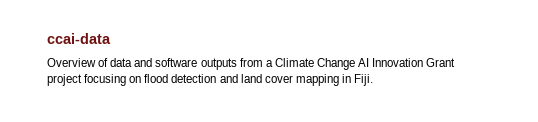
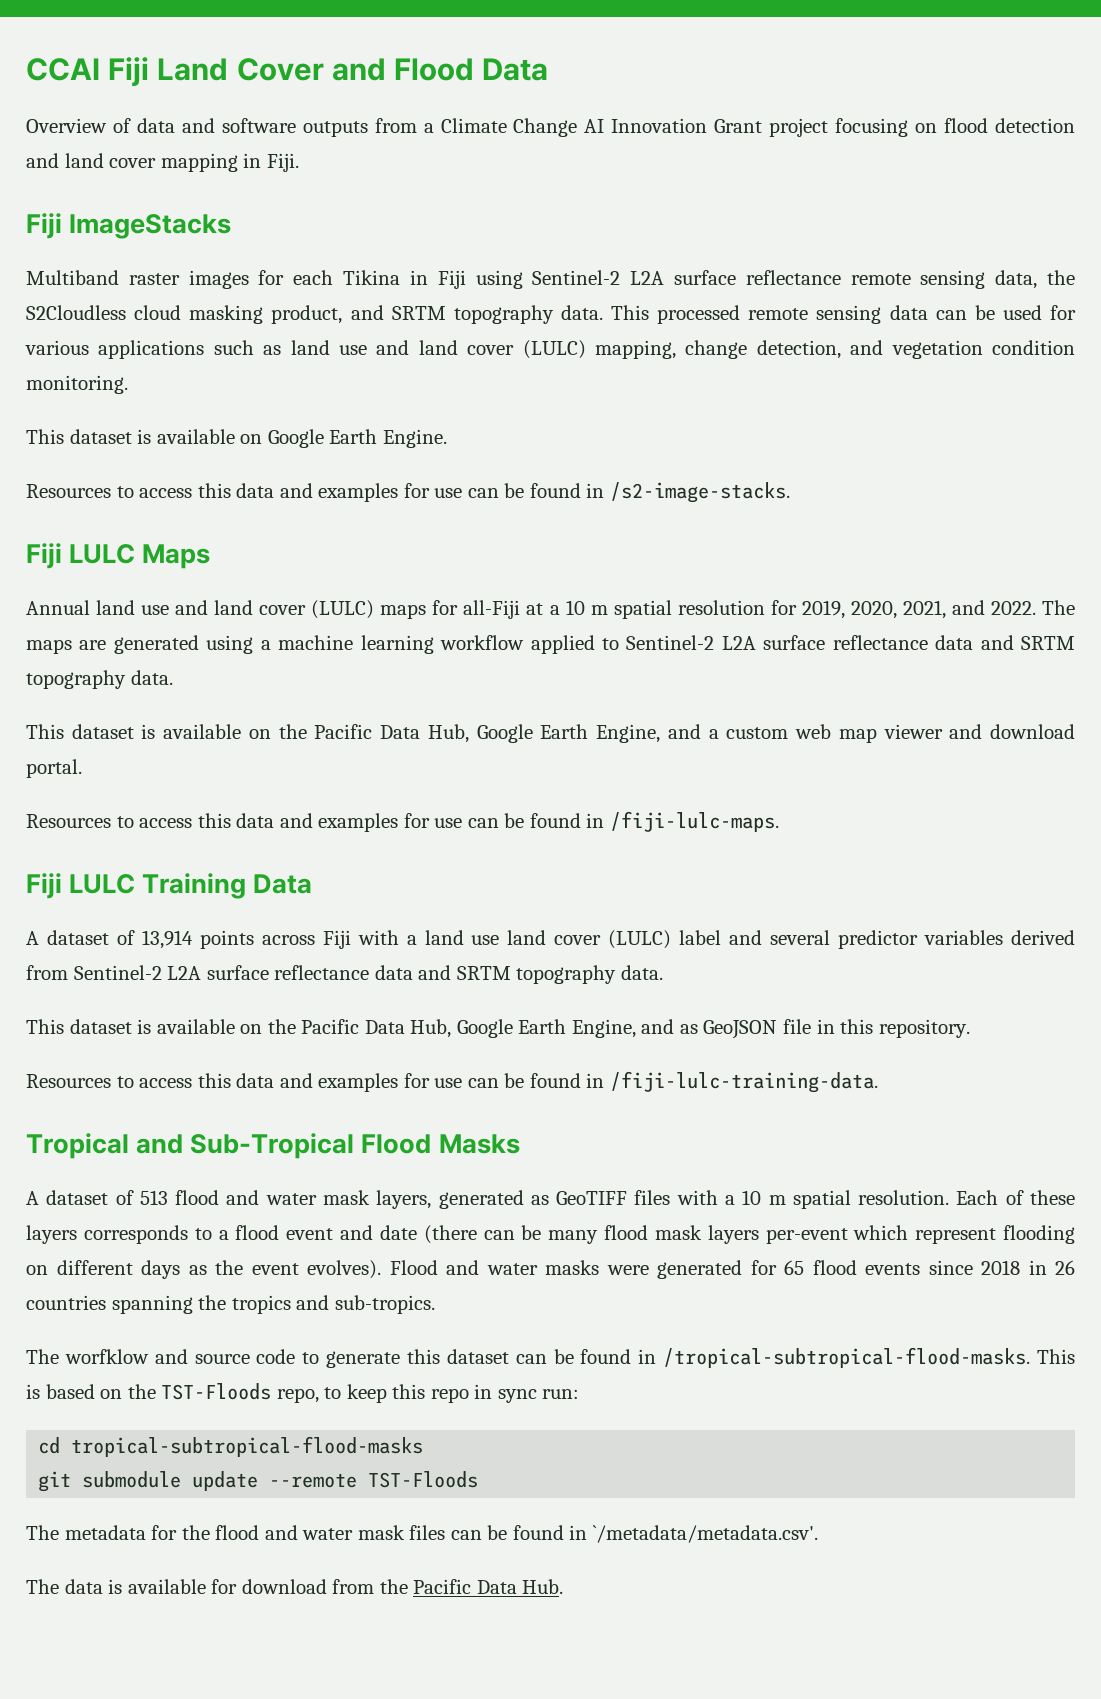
[47,33,111,44] ccai-data -> [26,57,549,87] CCAI Fiji Land Cover and Flood Data
(374, 80) none -> [26,213,232,239] [26,270,1075,289] [26,305,1076,324] [25,340,1075,359] [26,375,128,394] [26,429,447,448] [26,482,790,503] [26,543,211,569] [26,600,1075,619] [26,635,1075,654] [26,670,173,689] [26,724,1075,743] [26,759,82,778] [26,811,779,832] [26,873,313,899] [26,930,1075,949] [26,965,663,984] [26,1019,970,1039] [26,1071,878,1093] [26,1133,520,1159] [26,1190,1076,1209] [26,1225,1076,1244] [26,1260,1075,1279] [26,1295,435,1314] [26,1347,1075,1368] [26,1383,580,1403] [38,1436,424,1457] [38,1471,479,1492] [26,1525,818,1543] [26,1579,564,1594] // Fiji ImageStacks // Multiband raster images for each Tikina in Fiji using Sentinel-2 L2A surface reflectance remote sensing data, the S2Cloudless cloud masking product, and SRTM topography data. This processed remote sensing data can be used for various applications such as land use and land cover (LULC) mapping, change detection, and vegetation condition monitoring. // This dataset is available on Google Earth Engine. // Resources to access this data and examples for use can be found in /s2-image-stacks. // Fiji LULC Maps // Annual land use and land cover (LULC) maps for all-Fiji at a 10 m spatial resolution for 2019, 2020, 2021, and 2022. The maps are generated using a machine learning workflow applied to Sentinel-2 L2A surface reflectance data and SRTM topography data. // This dataset is available on the Pacific Data Hub, Google Earth Engine, and a custom web map viewer and download portal. // Resources to access this data and examples for use can be found in /fiji-lulc-maps. // Fiji LULC Training Data // A dataset of 13,914 points across Fiji with a land use land cover (LULC) label and several predictor variables derived from Sentinel-2 L2A surface reflectance data and SRTM topography data. // This dataset is available on the Pacific Data Hub, Google Earth Engine, and as GeoJSON file in this repository. // Resources to access this data and examples for use can be found in /fiji-lulc-training-data. // Tropical and Sub-Tropical Flood Masks // A dataset of 513 flood and water mask layers, generated as GeoTIFF files with a 10 m spatial resolution. Each of these layers corresponds to a flood event and date (there can be many flood mask layers per-event which represent flooding on different days as the event evolves). Flood and water masks were generated for 65 flood events since 2018 in 26 countries spanning the tropics and sub-tropics. // The worfklow and source code to generate this dataset can be found in /tropical-subtropical-flood-masks. This is based on the TST-Floods repo, to keep this repo in sync run: // cd tropical-subtropical-flood-masks // git submodule update --remote TST-Floods // The metadata for the flood and water mask files can be found in `/metadata/metadata.csv'. // The data is available for download from the Pacific Data Hub.

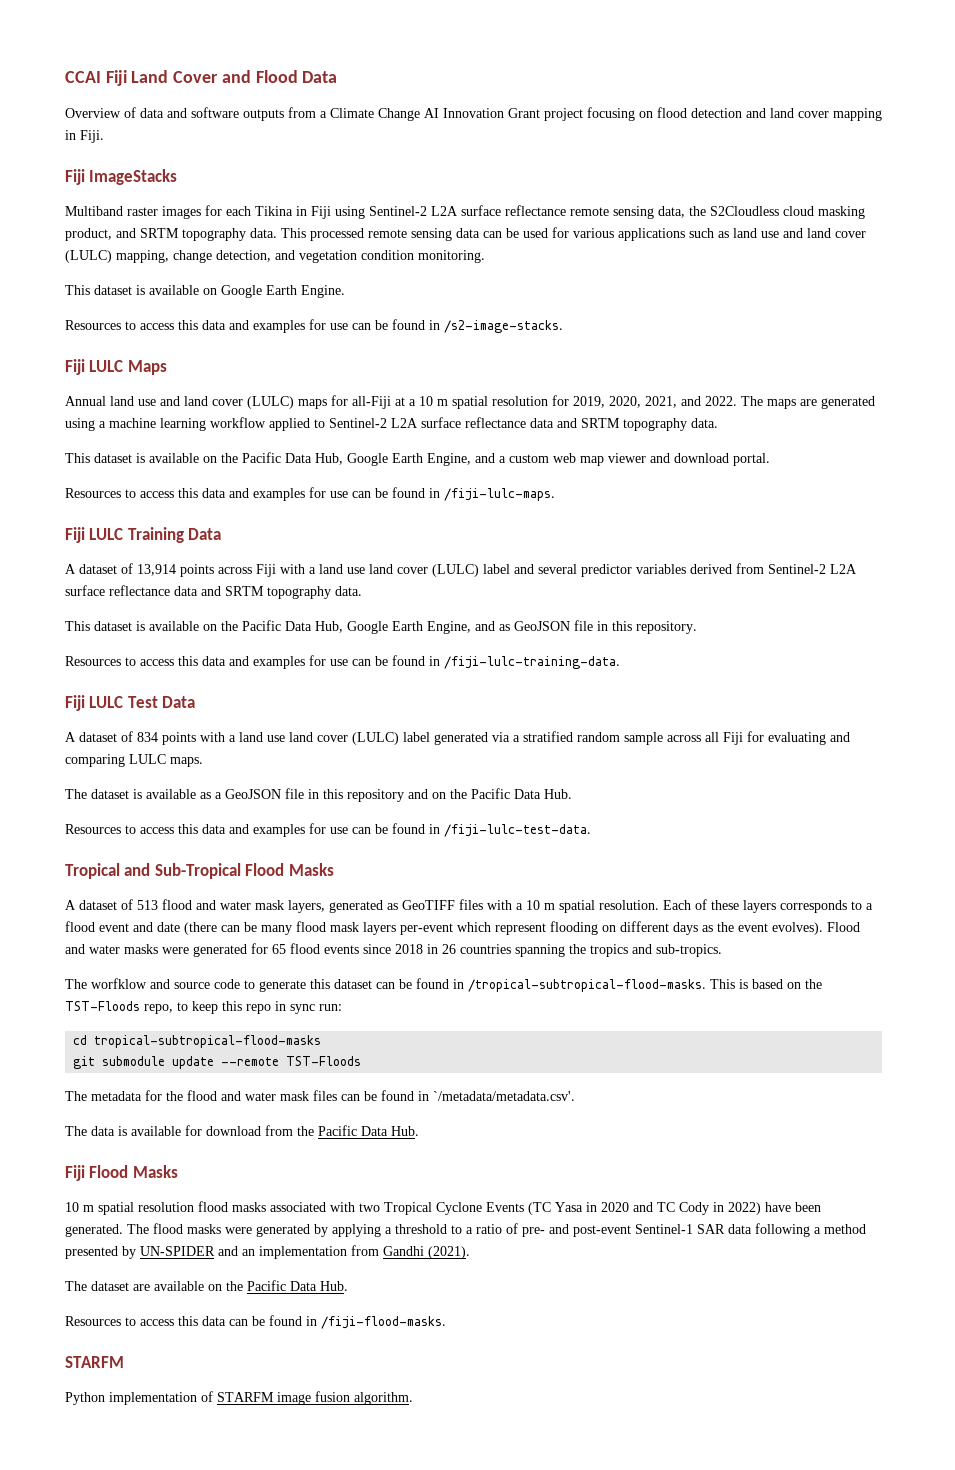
(878, 1082) none -> [65,695,196,711] [65,731,850,745] [65,754,203,767] [65,788,572,802] [65,823,591,837] // Fiji LULC Test Data // A dataset of 834 points with a land use land cover (LULC) label generated via a stratified random sample across all Fiji for evaluating and comparing LULC maps. // The dataset is available as a GeoJSON file in this repository and on the Pacific Data Hub. // Resources to access this data and examples for use can be found in /fiji-lulc-test-data.
(564, 1586) none -> [65,1165,178,1181] [65,1201,821,1215] [65,1223,866,1237] [65,1245,470,1259] [65,1280,348,1291] [65,1315,446,1329] [65,1356,124,1368] [65,1391,413,1405] // Fiji Flood Masks // 10 m spatial resolution flood masks associated with two Tropical Cyclone Events (TC Yasa in 2020 and TC Cody in 2022) have been generated. The flood masks were generated by applying a threshold to a ratio of pre- and post-event Sentinel-1 SAR data following a method presented by UN-SPIDER and an implementation from Gandhi (2021). // The dataset are available on the Pacific Data Hub. // Resources to access this data can be found in /fiji-flood-masks. // STARFM // Python implementation of STARFM image fusion algorithm.

